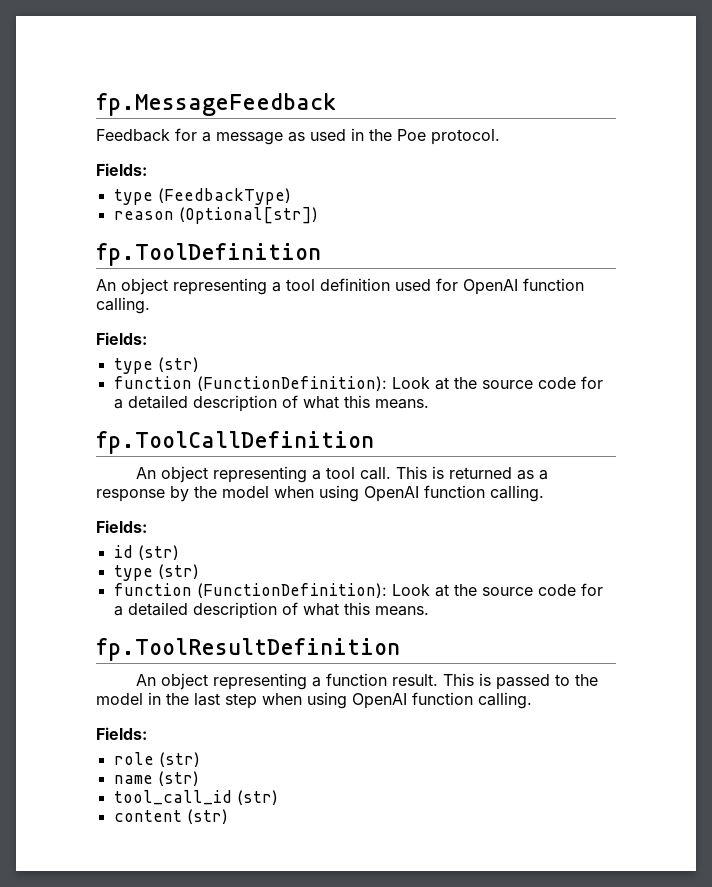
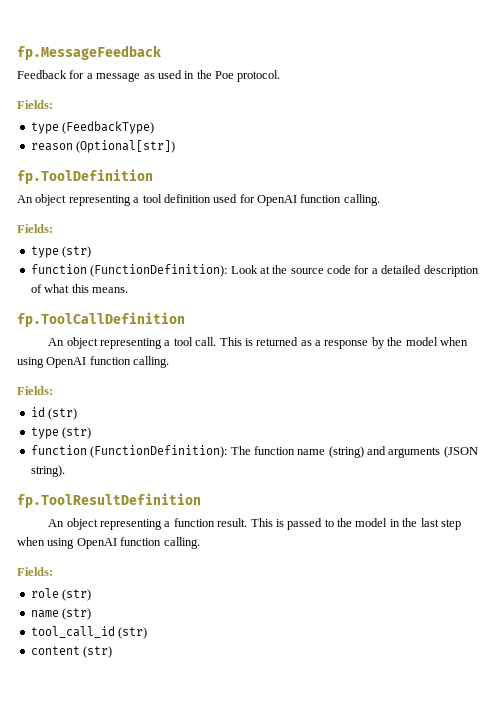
[391,583,603,597] [113,602,429,619] Look at the source code for a detailed description of what this means. -> [230,446,478,458] [30,465,65,477] The function name (string) and arguments (JSON string).

